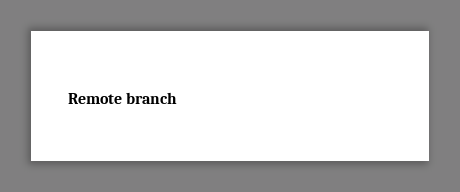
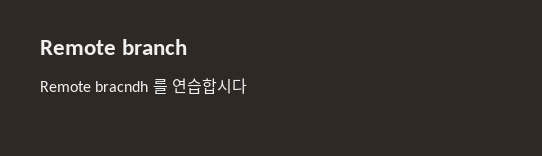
(178, 98) none -> [40,78,247,94] // Remote bracndh 를 연습합시다

